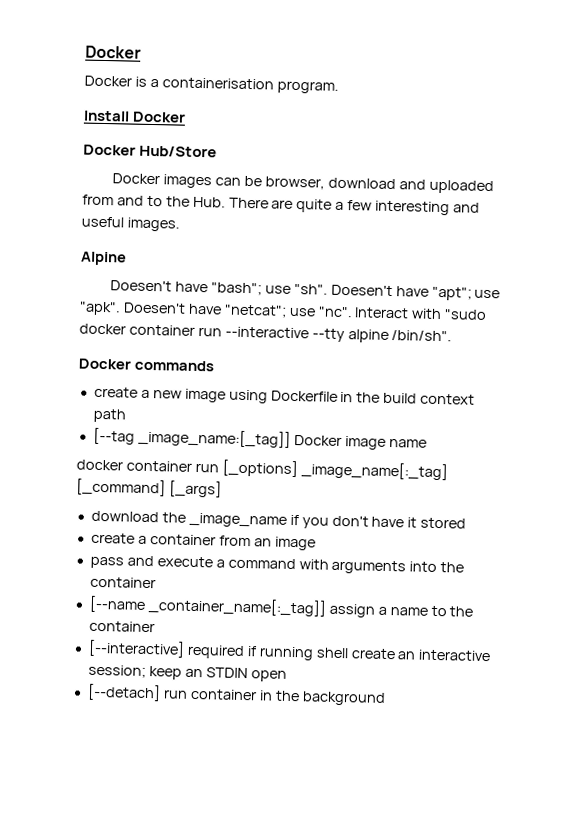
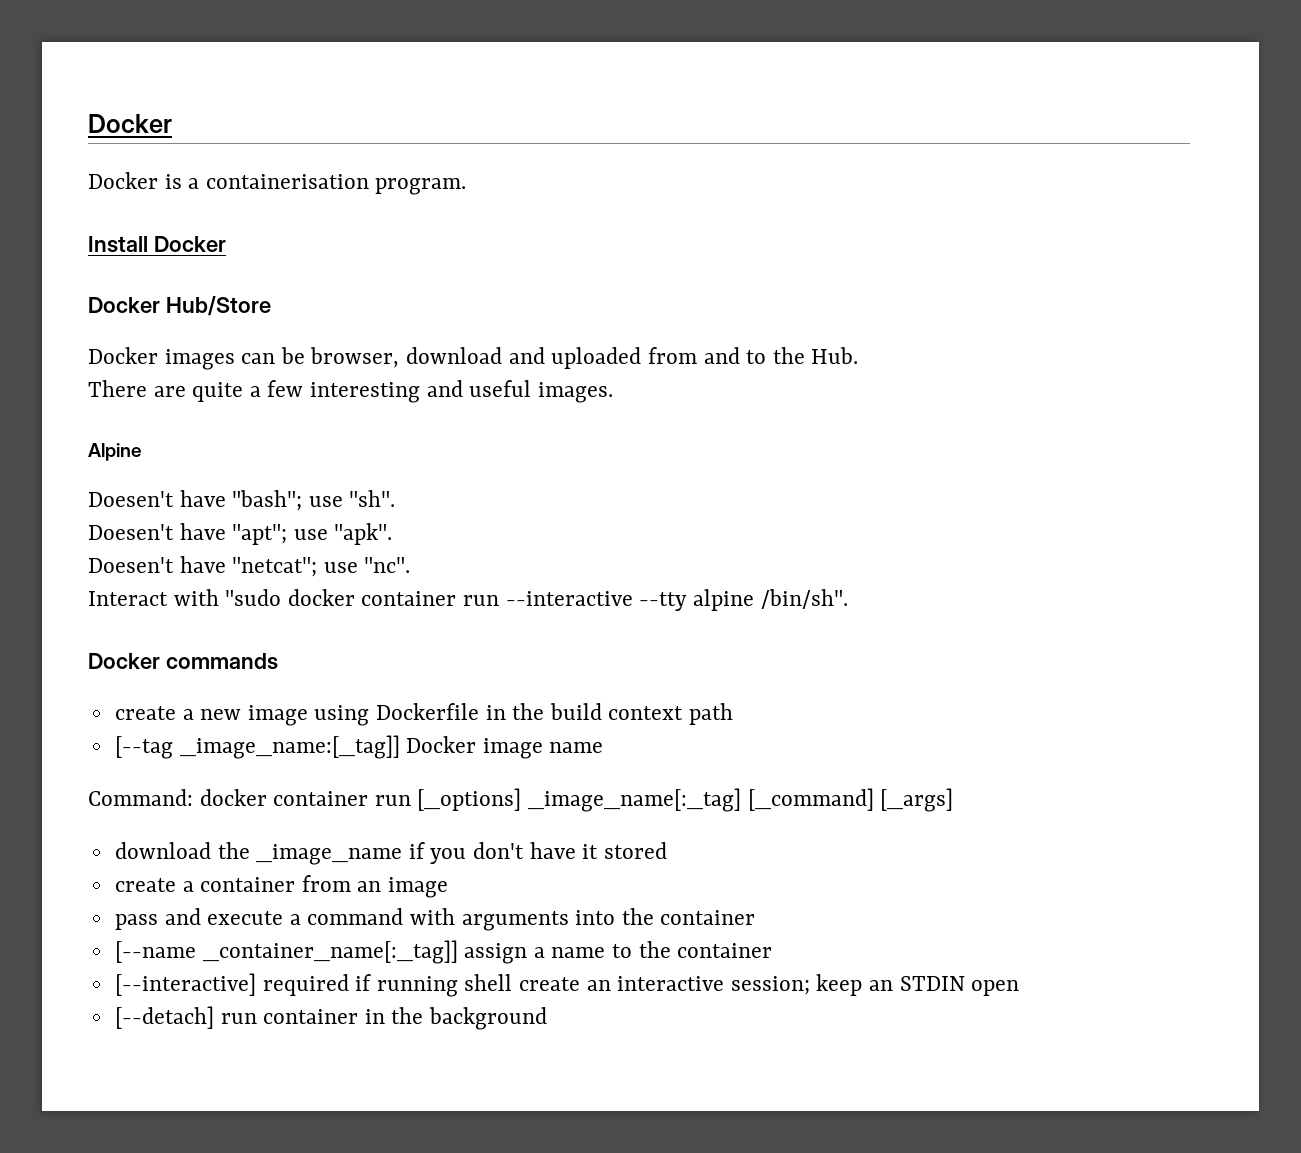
(226, 202) none -> (859, 355) //
(328, 289) none -> (396, 498) //
(121, 308) none -> (393, 534) //
(353, 312) none -> (411, 565) //
(427, 443) none -> [88,789,193,806] Command:

